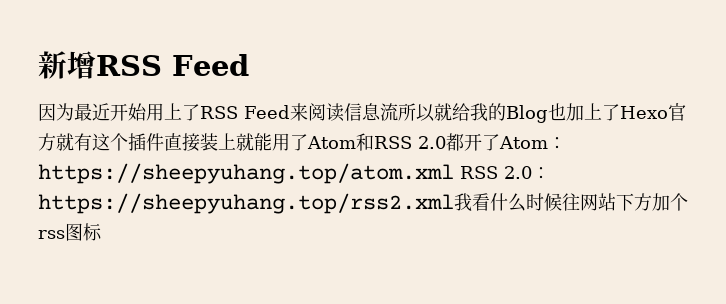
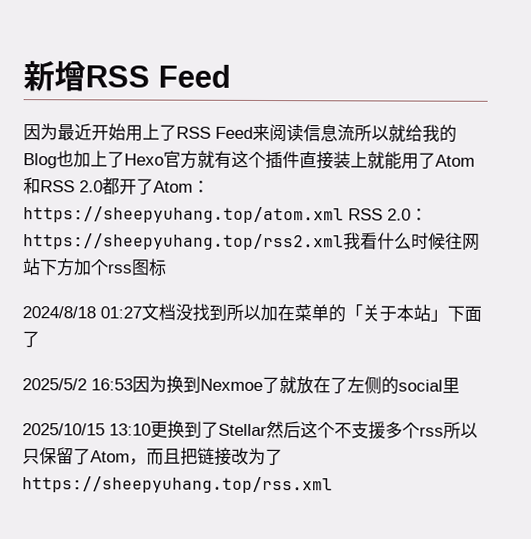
(102, 232) none -> [22,303,482,323] [22,331,40,348] [22,375,460,395] [22,420,478,440] [22,447,283,466] [22,476,333,494] // 2024/8/18 01:27文档没找到所以加在菜单的「关于本站」下面了 // 2025/5/2 16:53因为换到Nexmoe了就放在了左侧的social里 // 2025/10/15 13:10更换到了Stellar然后这个不支援多个rss所以只保留了Atom，而且把链接改为了https://sheepyuhang.top/rss.xml

